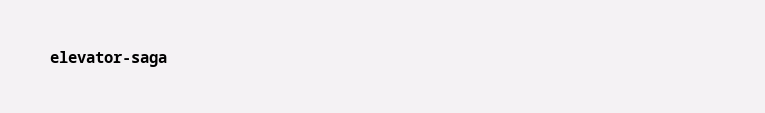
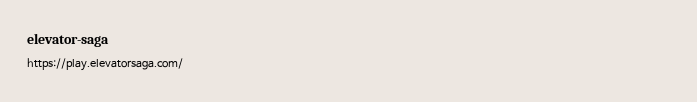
(167, 59) none -> [27,58,183,71] // https://play.elevatorsaga.com/

